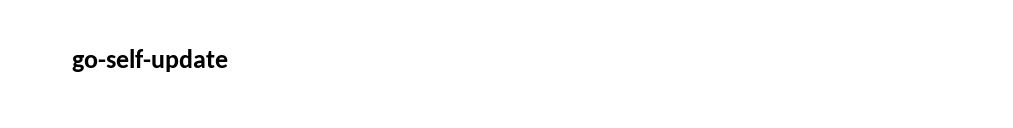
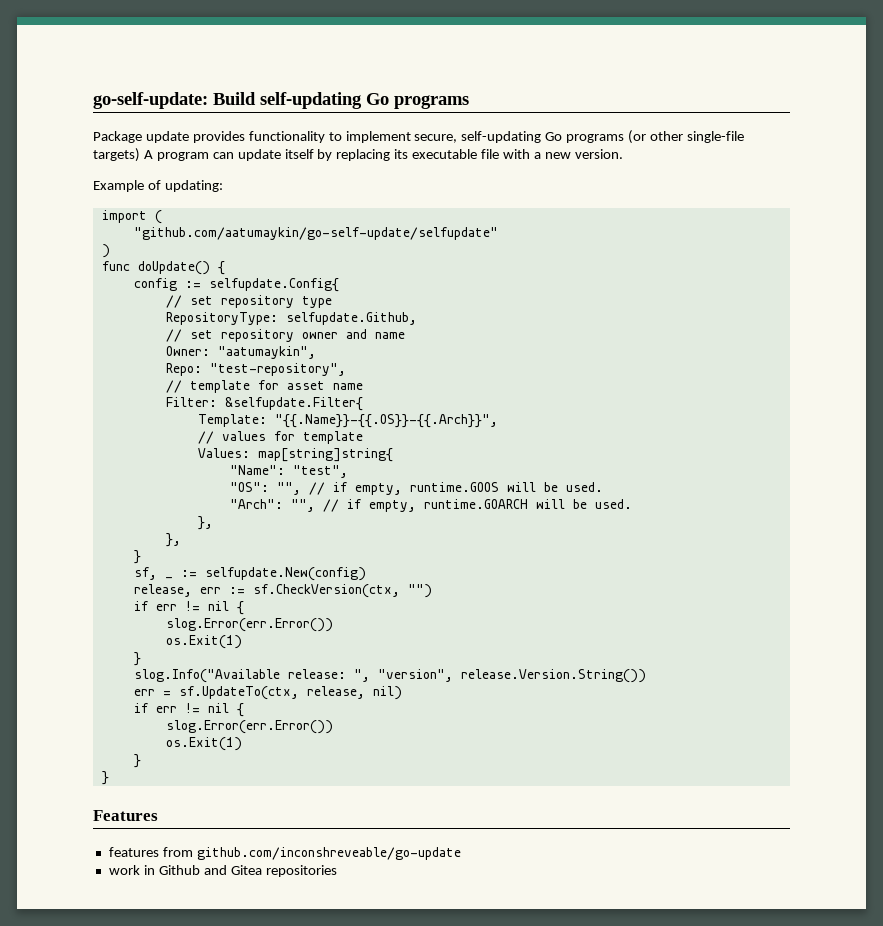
[72,49,228,72] go-self-update -> [93,92,469,109] [93,130,744,144] [93,148,623,162] [93,180,223,192] [101,210,162,224] [133,227,498,240] [101,244,110,258] [101,261,225,275] [133,278,339,292] [165,295,332,308] [165,312,417,325] [165,329,405,342] [165,346,316,359] [165,363,346,376] [165,380,363,393] [165,397,363,411] [197,414,498,428] [197,431,363,444] [197,448,393,462] [229,465,348,478] [229,482,603,495] [229,499,632,512] [197,516,213,530] [165,533,181,547] [133,550,141,564] [133,567,173,580] [180,567,366,581] [133,584,432,598] [133,601,244,615] [165,618,333,632] [165,635,242,649] [133,652,141,666] [133,669,646,683] [133,686,402,700] [133,703,244,717] [165,720,333,734] [165,737,242,751] [133,754,141,768] [101,771,109,785] [93,810,158,821] [108,847,461,860] [108,865,337,877] go-self-update: Build self-updating Go programs // Package update provides functionality to implement secure, self-updating Go programs (or other single-file targets) A program can update itself by replacing its executable file with a new version. // Example of updating: // import ( // "github.com/aatumaykin/go-self-update/selfupdate" // ) // func doUpdate() { // config := selfupdate.Config{ // // set repository type // RepositoryType: selfupdate.Github, // // set repository owner and name // Owner: "aatumaykin", // Repo: "test-repository", // // template for asset name // Filter: &selfupdate.Filter{ // Template: "{{.Name}}-{{.OS}}-{{.Arch}}", // // values for template // Values: map[string]string{ // "Name": "test", // "OS": "", // if empty, runtime.GOOS will be used. // "Arch": "", // if empty, runtime.GOARCH will be used. // }, // }, // } // sf, _ := selfupdate.New(config) // release, err := sf.CheckVersion(ctx, "") // if err != nil { // slog.Error(err.Error()) // os.Exit(1) // } // slog.Info("Available release: ", "version", release.Version.String()) // err = sf.UpdateTo(ctx, release, nil) // if err != nil { // slog.Error(err.Error()) // os.Exit(1) // } // } // Features // features from github.com/inconshreveable/go-update // work in Github and Gitea repositories

